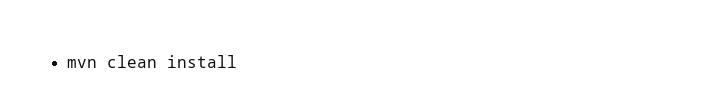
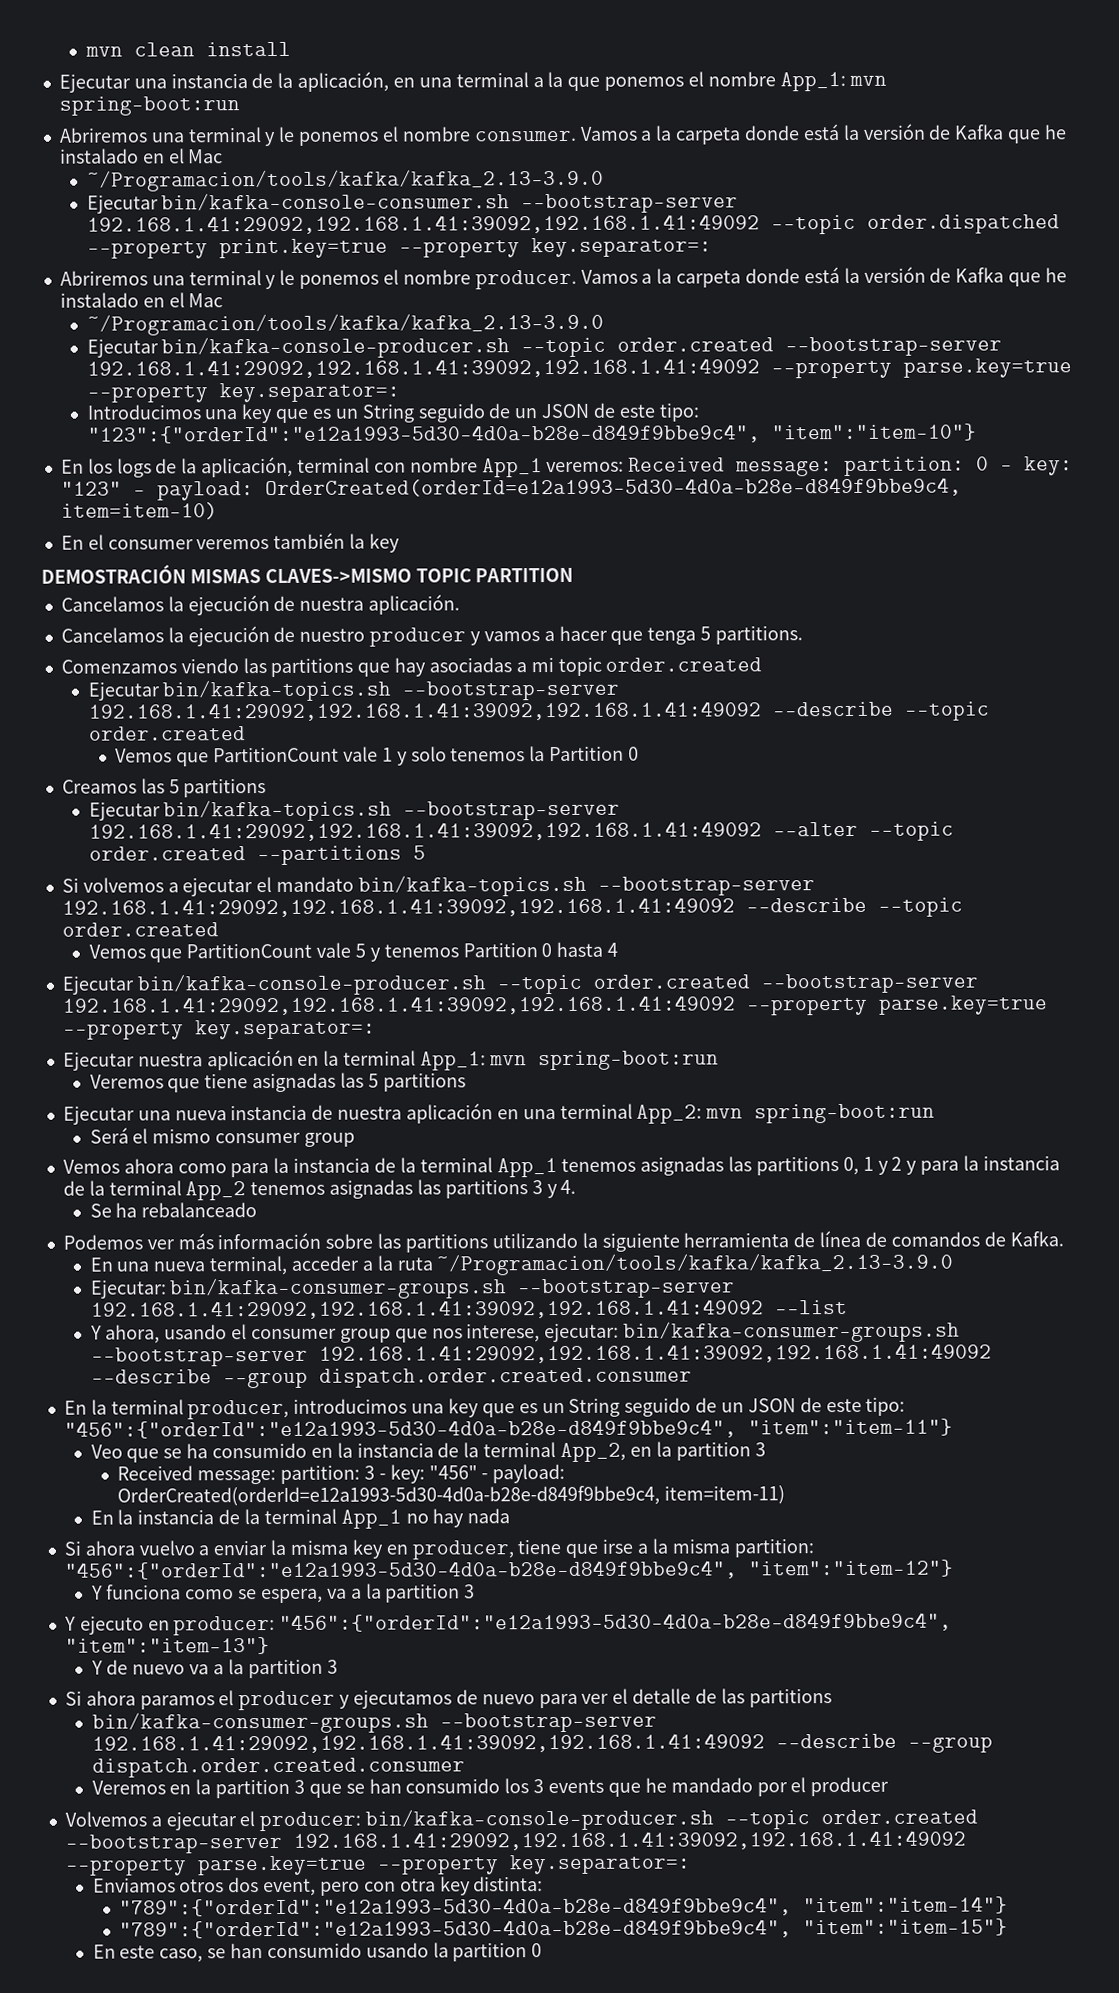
(238, 61) none -> [58,71,887,93] [58,96,240,116] [58,123,1068,147] [59,148,224,164] [86,168,604,192] [86,192,739,214] [86,214,1060,235] [86,237,712,259] [59,266,1068,290] [59,292,224,308] [86,312,604,336] [86,336,1003,359] [86,358,1072,379] [86,382,400,403] [86,402,699,424] [87,423,977,445] [60,456,1074,478] [60,477,962,501] [60,502,218,520] [60,532,400,553] [41,564,574,584] [60,594,461,616] [60,625,803,647] [60,656,763,678] [87,679,620,702] [87,701,990,722] [88,726,246,741] [115,745,640,767] [61,778,267,798] [88,799,621,822] [88,821,954,842] [88,845,426,866] [61,874,815,897] [61,897,963,918] [61,922,219,937] [88,941,619,963] [61,973,978,996] [62,995,1048,1016] [62,1019,376,1040] [62,1049,719,1071] [89,1072,466,1093] [62,1103,936,1125] [89,1127,356,1147] [62,1155,1060,1178] [62,1179,577,1201] [89,1202,258,1218] [62,1230,1064,1253] [89,1252,954,1276] [89,1277,736,1300] [90,1299,848,1320] [89,1320,961,1344] [90,1343,992,1367] [90,1367,692,1389] [63,1396,906,1420] [63,1418,953,1440] [90,1441,766,1463] [117,1463,566,1485] [117,1485,786,1507] [90,1508,511,1529] [63,1538,814,1560] [63,1559,954,1581] [90,1583,476,1604] [63,1612,953,1636] [64,1637,270,1655] [90,1658,338,1679] [64,1688,832,1711] [91,1711,657,1734] [91,1733,993,1754] [91,1757,465,1778] [91,1776,890,1799] [64,1808,979,1832] [64,1830,966,1854] [65,1854,691,1876] [92,1876,544,1897] [119,1896,1009,1918] [119,1918,1009,1940] [92,1942,543,1963] // Ejecutar una instancia de la aplicación, en una terminal a la que ponemos el nombre App_1: mvn spring-boot:run // Abriremos una terminal y le ponemos el nombre consumer. Vamos a la carpeta donde está la versión de Kafka que he instalado en el Mac // ~/Programacion/tools/kafka/kafka_2.13-3.9.0 // Ejecutar bin/kafka-console-consumer.sh --bootstrap-server 192.168.1.41:29092,192.168.1.41:39092,192.168.1.41:49092 --topic order.dispatched --property print.key=true --property key.separator=: // Abriremos una terminal y le ponemos el nombre producer. Vamos a la carpeta donde está la versión de Kafka que he instalado en el Mac // ~/Programacion/tools/kafka/kafka_2.13-3.9.0 // Ejecutar bin/kafka-console-producer.sh --topic order.created --bootstrap-server 192.168.1.41:29092,192.168.1.41:39092,192.168.1.41:49092 --property parse.key=true --property key.separator=: // Introducimos una key que es un String seguido de un JSON de este tipo: "123":{"orderId":"e12a1993-5d30-4d0a-b28e-d849f9bbe9c4", "item":"item-10"} // En los logs de la aplicación, terminal con nombre App_1 veremos: Received message: partition: 0 - key: "123" - payload: OrderCreated(orderId=e12a1993-5d30-4d0a-b28e-d849f9bbe9c4, item=item-10) // En el consumer veremos también la key // DEMOSTRACIÓN MISMAS CLAVES->MISMO TOPIC PARTITION // Cancelamos la ejecución de nuestra aplicación. // Cancelamos la ejecución de nuestro producer y vamos a hacer que tenga 5 partitions. // Comenzamos viendo las partitions que hay asociadas a mi topic order.created // Ejecutar bin/kafka-topics.sh --bootstrap-server 192.168.1.41:29092,192.168.1.41:39092,192.168.1.41:49092 --describe --topic order.created // Vemos que PartitionCount vale 1 y solo tenemos la Partition 0 // Creamos las 5 partitions // Ejecutar bin/kafka-topics.sh --bootstrap-server 192.168.1.41:29092,192.168.1.41:39092,192.168.1.41:49092 --alter --topic order.created --partitions 5 // Si volvemos a ejecutar el mandato bin/kafka-topics.sh --bootstrap-server 192.168.1.41:29092,192.168.1.41:39092,192.168.1.41:49092 --describe --topic order.created // Vemos que PartitionCount vale 5 y tenemos Partition 0 hasta 4 // Ejecutar bin/kafka-console-producer.sh --topic order.created --bootstrap-server 192.168.1.41:29092,192.168.1.41:39092,192.168.1.41:49092 --property parse.key=true --property key.separator=: // Ejecutar nuestra aplicación en la terminal App_1: mvn spring-boot:run // Veremos que tiene asignadas las 5 partitions // Ejecutar una nueva instancia de nuestra aplicación en una terminal App_2: mvn spring-boot:run // Será el mismo consumer group // Vemos ahora como para la instancia de la terminal App_1 tenemos asignadas las partitions 0, 1 y 2 y para la instancia de la terminal App_2 tenemos asignadas las partitions 3 y 4. // Se ha rebalanceado // Podemos ver más información sobre las partitions utilizando la siguiente herramienta de línea de comandos de Kafka. // En una nueva terminal, acceder a la ruta ~/Programacion/tools/kafka/kafka_2.13-3.9.0 // Ejecutar: bin/kafka-consumer-groups.sh --bootstrap-server 192.168.1.41:29092,192.168.1.41:39092,192.168.1.41:49092 --list // Y ahora, usando el consumer group que nos interese, ejecutar: bin/kafka-consumer-groups.sh --bootstrap-server 192.168.1.41:29092,192.168.1.41:39092,192.168.1.41:49092 --describe --group dispatch.order.created.consumer // En la terminal producer, introducimos una key que es un String seguido de un JSON de este tipo: "456":{"orderId":"e12a1993-5d30-4d0a-b28e-d849f9bbe9c4", "item":"item-11"} // Veo que se ha consumido en la instancia de la terminal App_2, en la partition 3 // Received message: partition: 3 - key: "456" - payload: OrderCreated(orderId=e12a1993-5d30-4d0a-b28e-d849f9bbe9c4, item=item-11) // En la instancia de la terminal App_1 no hay nada // Si ahora vuelvo a enviar la misma key en producer, tiene que irse a la misma partition: "456":{"orderId":"e12a1993-5d30-4d0a-b28e-d849f9bbe9c4", "item":"item-12"} // Y funciona como se espera, va a la partition 3 // Y ejecuto en producer: "456":{"orderId":"e12a1993-5d30-4d0a-b28e-d849f9bbe9c4", "item":"item-13"} // Y de nuevo va a la partition 3 // Si ahora paramos el producer y ejecutamos de nuevo para ver el detalle de las partitions // bin/kafka-consumer-groups.sh --bootstrap-server 192.168.1.41:29092,192.168.1.41:39092,192.168.1.41:49092 --describe --group dispatch.order.created.consumer // Veremos en la partition 3 que se han consumido los 3 events que he mandado por el producer // Volvemos a ejecutar el producer: bin/kafka-console-producer.sh --topic order.created --bootstrap-server 192.168.1.41:29092,192.168.1.41:39092,192.168.1.41:49092 --property parse.key=true --property key.separator=: // Enviamos otros dos event, pero con otra key distinta: // "789":{"orderId":"e12a1993-5d30-4d0a-b28e-d849f9bbe9c4", "item":"item-14"} // "789":{"orderId":"e12a1993-5d30-4d0a-b28e-d849f9bbe9c4", "item":"item-15"} // En este caso, se han consumido usando la partition 0

